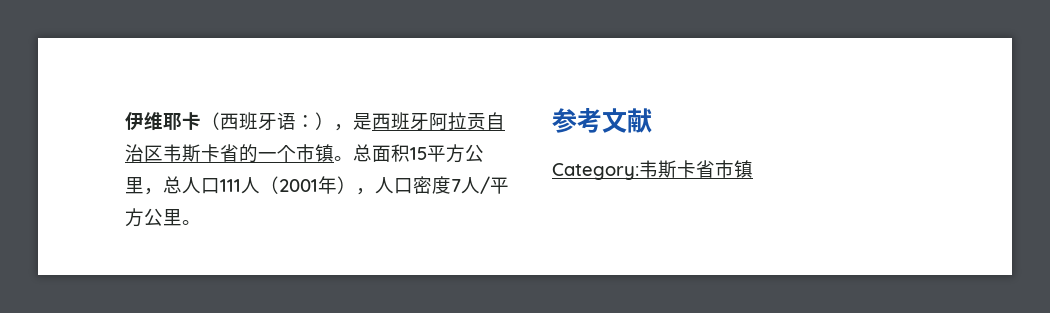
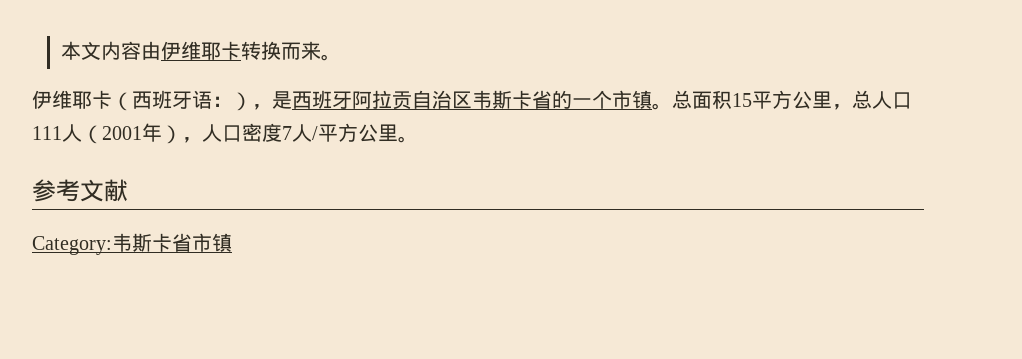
(125, 121) none -> [61,41,342,61] 本文内容由伊维耶卡转换而来。 //

